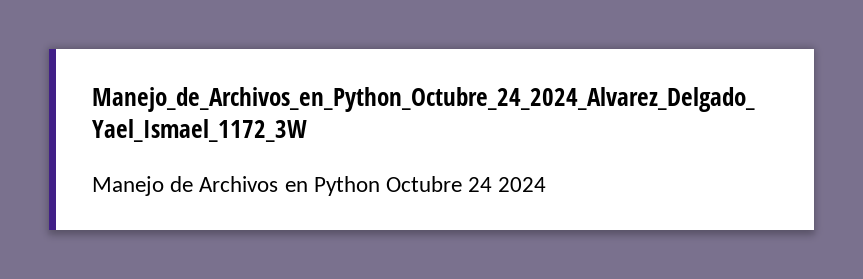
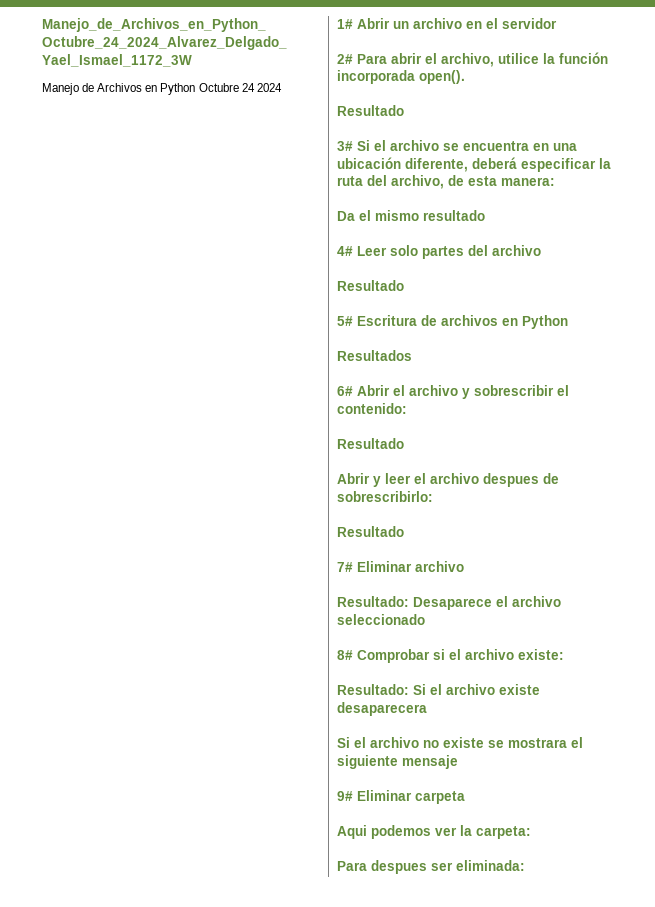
(547, 184) none -> [337,18,557,29] [337,52,608,67] [337,70,465,84] [337,105,404,116] [337,140,577,151] [337,157,611,172] [337,175,555,189] [337,210,485,221] [337,245,541,259] [337,280,404,291] [337,315,568,329] [337,350,412,361] [337,385,569,399] [337,403,407,414] [337,438,404,449] [337,473,559,487] [337,491,433,502] [337,526,404,537] [337,561,464,572] [337,596,561,610] [337,614,425,625] [337,649,564,663] [337,684,540,695] [337,702,427,716] [337,737,583,748] [337,755,458,769] [337,790,465,804] [337,825,531,839] [337,860,525,874] // 1# Abrir un archivo en el servidor // 2# Para abrir el archivo, utilice la función incorporada open(). // Resultado // 3# Si el archivo se encuentra en una ubicación diferente, deberá especificar la ruta del archivo, de esta manera: // Da el mismo resultado // 4# Leer solo partes del archivo // Resultado // 5# Escritura de archivos en Python // Resultados // 6# Abrir el archivo y sobrescribir el contenido: // Resultado // Abrir y leer el archivo despues de sobrescribirlo: // Resultado // 7# Eliminar archivo // Resultado: Desaparece el archivo seleccionado // 8# Comprobar si el archivo existe: // Resultado: Si el archivo existe desaparecera // Si el archivo no existe se mostrara el siguiente mensaje // 9# Eliminar carpeta // Aqui podemos ver la carpeta: // Para despues ser eliminada:

